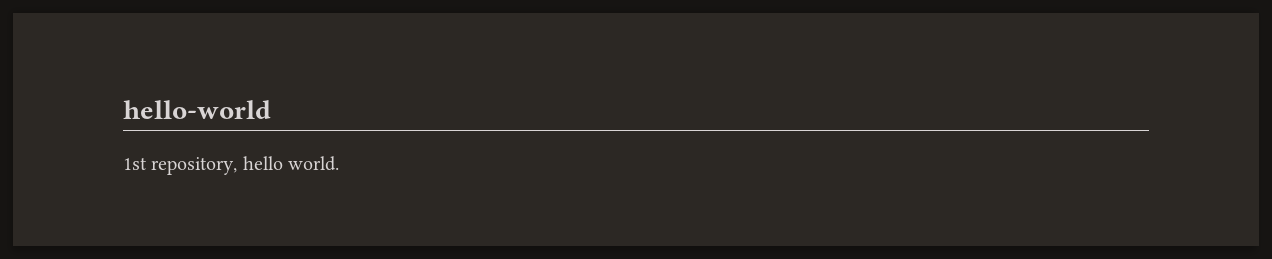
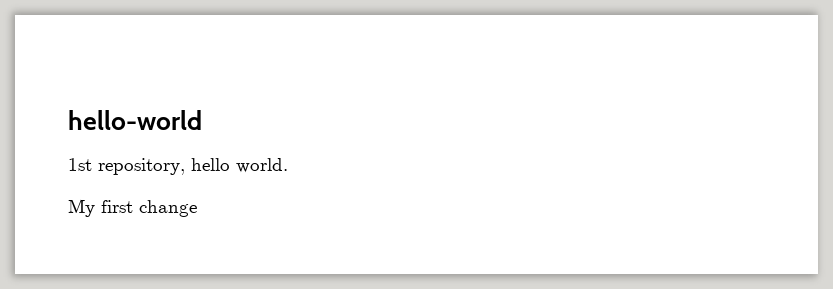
(340, 163) none -> [68,199,197,217] // My first change

